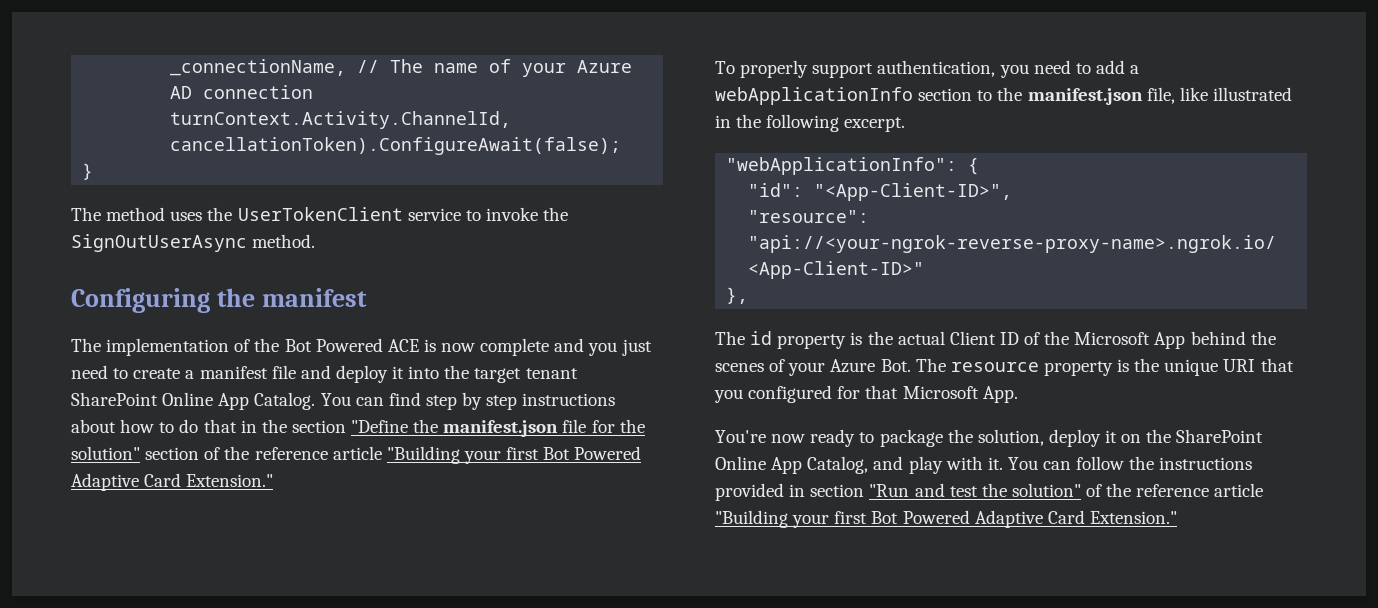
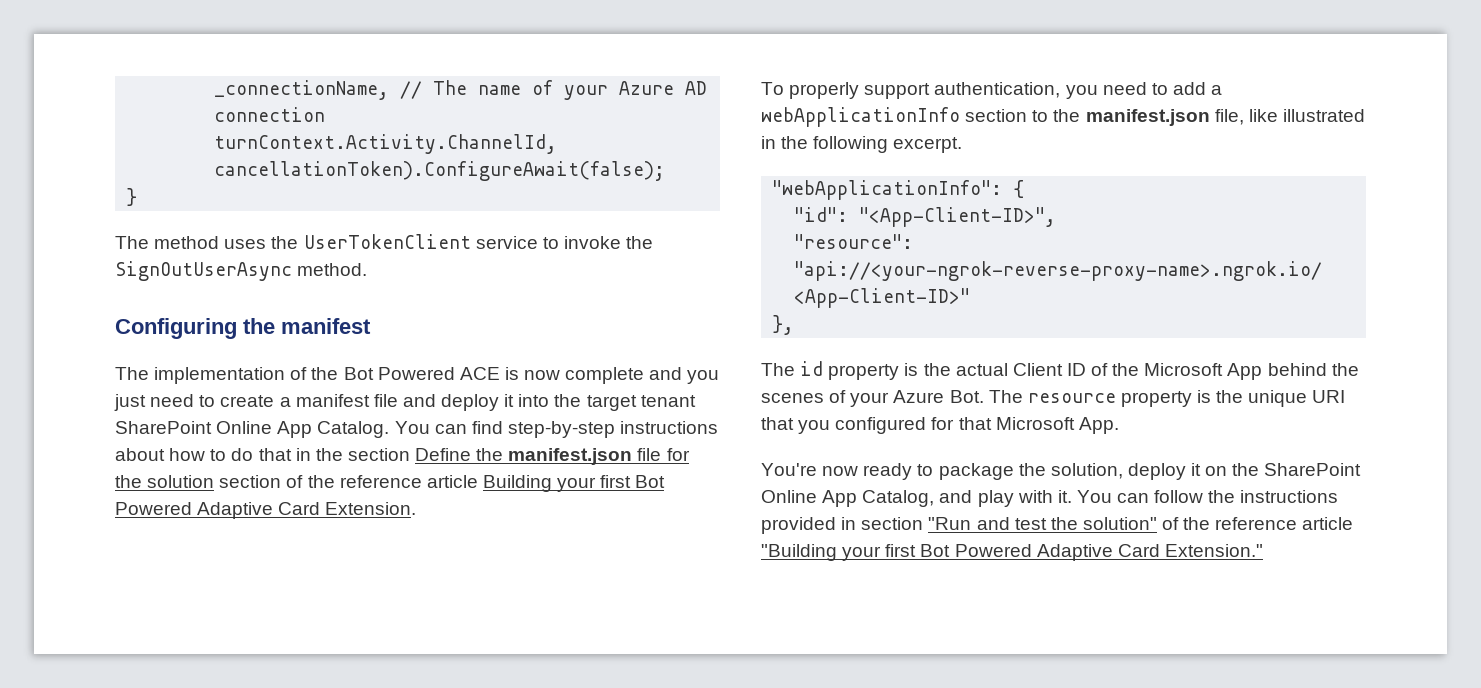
[425,392,518,410] step by step -> [507,421,615,438] step-by-step
[351,420,409,433] "Define -> [415,448,472,461] Define
[71,446,140,460] solution" -> [147,475,215,488] solution
[386,446,642,464] [71,473,274,491] "Building your first Bot Powered Adaptive Card Extension." -> [482,475,666,492] [115,502,417,519] Building your first Bot Powered Adaptive Card Extension.

